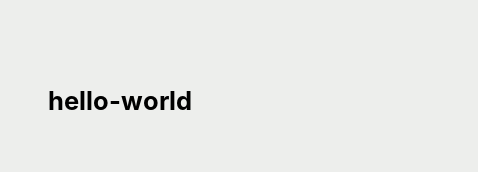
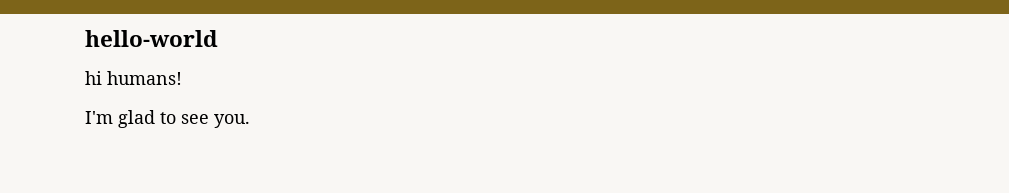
(192, 100) none -> [85,71,182,85] [85,110,250,128] // hi humans! // I'm glad to see you.

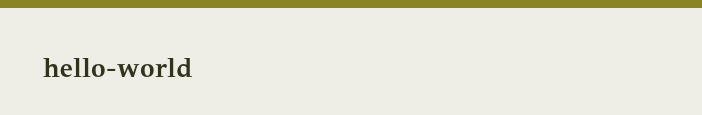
[85,71,182,85] [85,110,250,128] // hi humans! // I'm glad to see you. -> (193, 68) none

